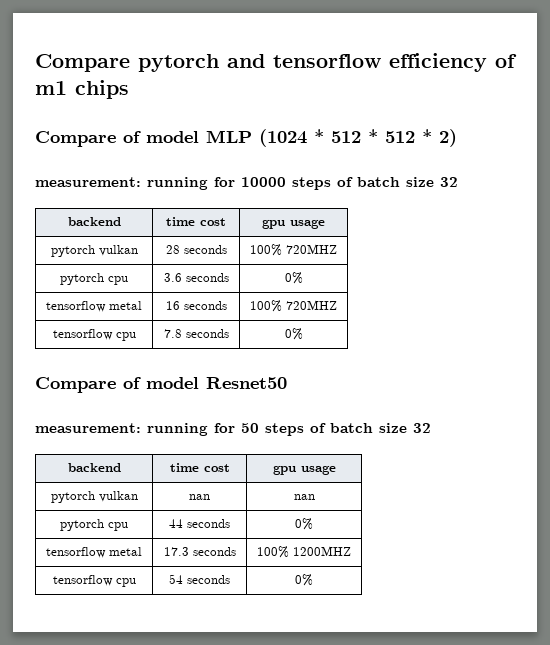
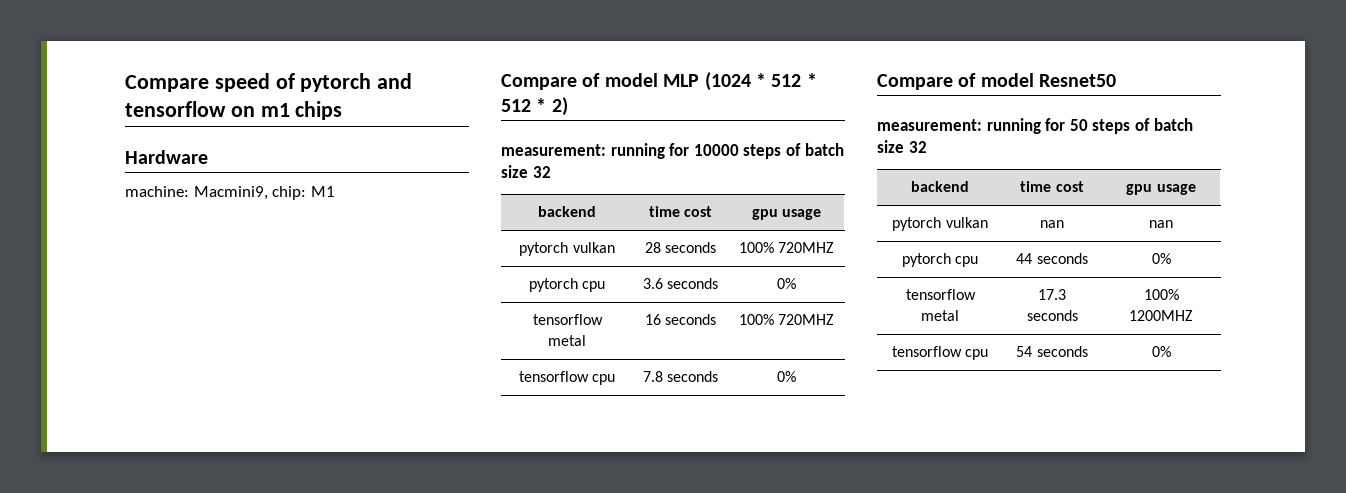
[35,54,130,72] Compare -> [125,73,295,92] Compare speed of
[389,53,517,72] efficiency of -> [230,106,255,117] on
(129, 89) none -> [125,150,208,164] [125,186,335,200] // Hardware // machine: Macmini9, chip: M1

